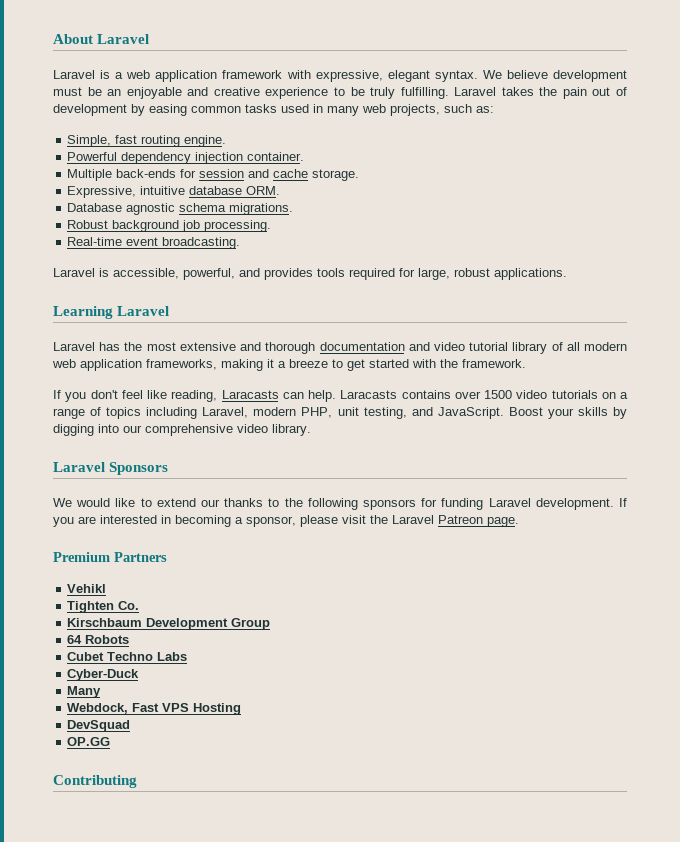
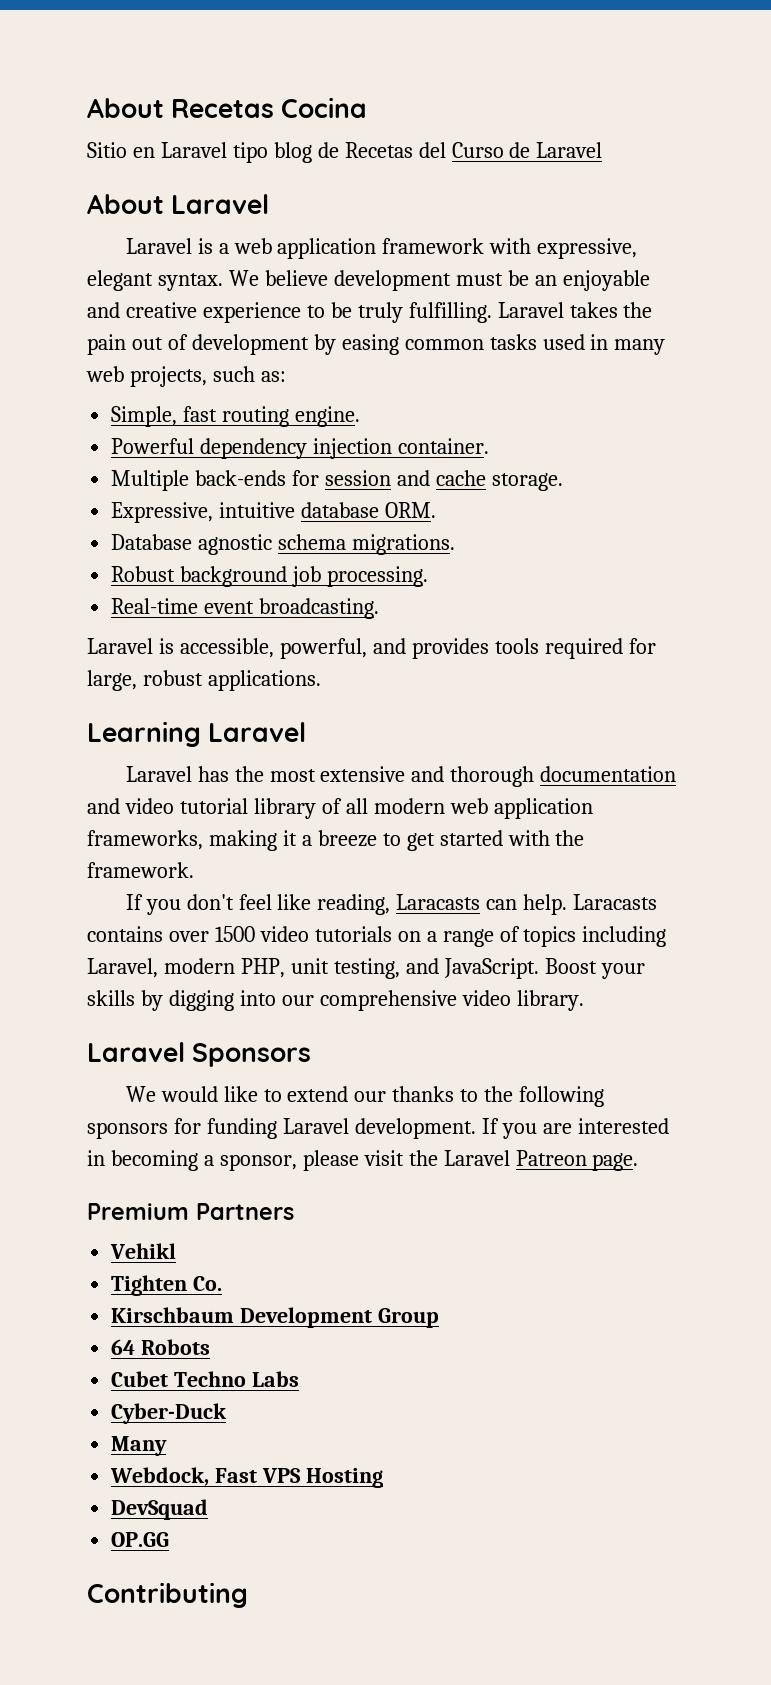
[53,34,93,44] About -> [87,97,368,118] [87,142,603,163] [87,194,164,214] About Recetas Cocina // Sitio en Laravel tipo blog de Recetas del Curso de Laravel // About

